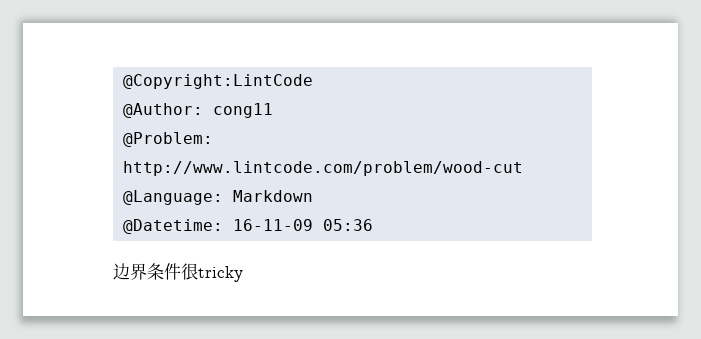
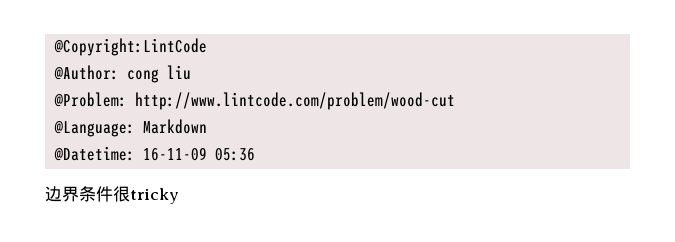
[213,103,274,118] cong11 -> [127,65,192,83] cong liu

